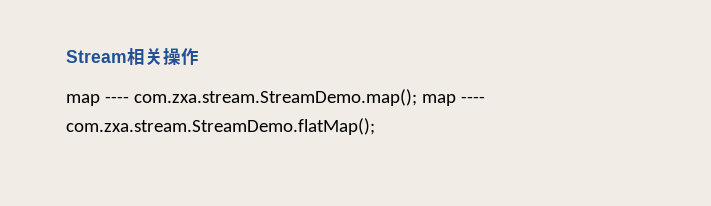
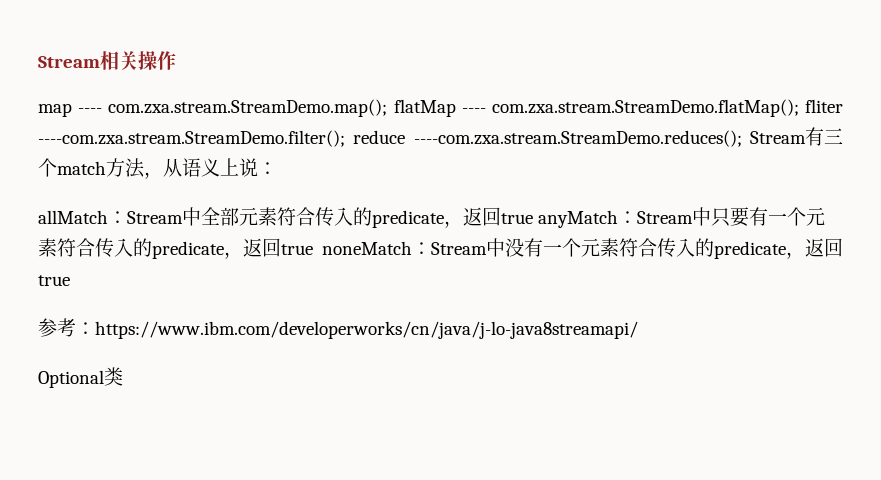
[421,94,456,106] map -> [393,99,456,117] flatMap
(375, 126) none -> [805,99,844,113] [38,127,843,147] [38,158,277,179] [38,207,826,228] [38,238,843,259] [38,275,70,286] [38,318,638,339] [38,367,123,388] fliter ----com.zxa.stream.StreamDemo.filter(); reduce ----com.zxa.stream.StreamDemo.reduces(); Stream有三个match方法，从语义上说： // allMatch：Stream中全部元素符合传入的predicate，返回true anyMatch：Stream中只要有一个元素符合传入的predicate，返回true noneMatch：Stream中没有一个元素符合传入的predicate，返回true // 参考：https://www.ibm.com/developerworks/cn/java/j-lo-java8streamapi/ // Optional类

